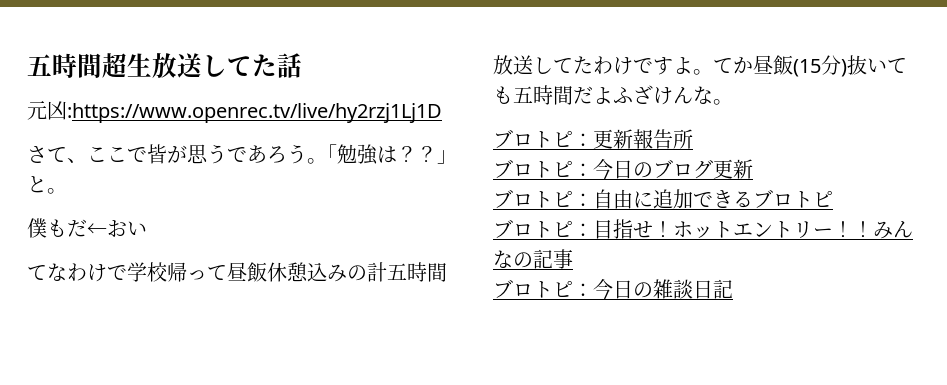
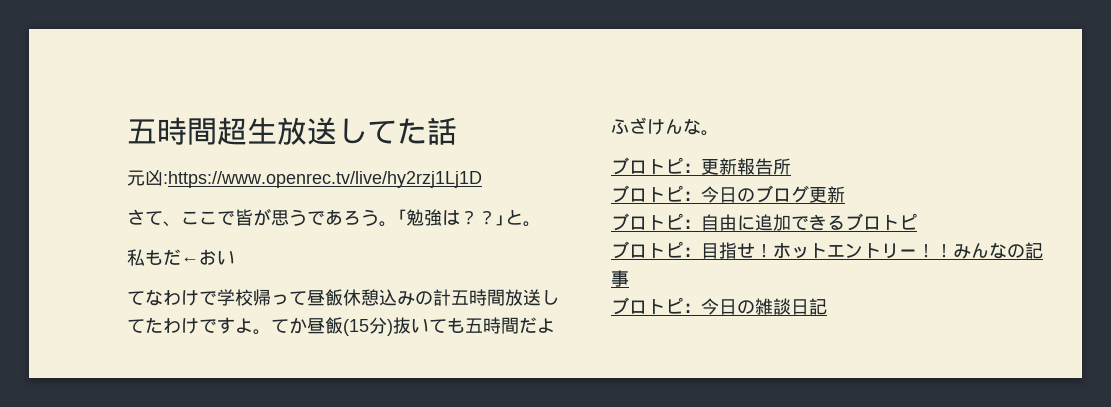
[27,218,47,238] 僕 -> [127,249,145,266] 私

